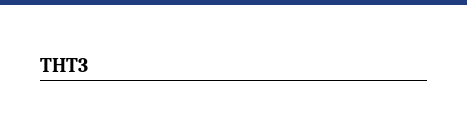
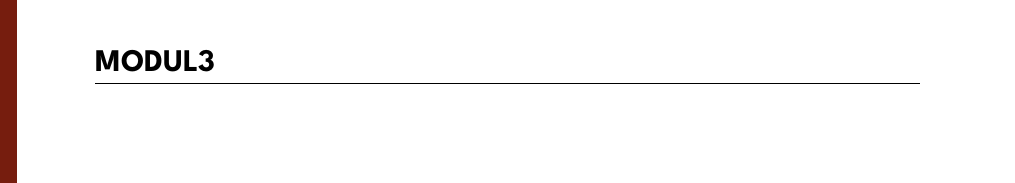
[40,58,88,72] THT3 -> [95,49,215,72] MODUL3

